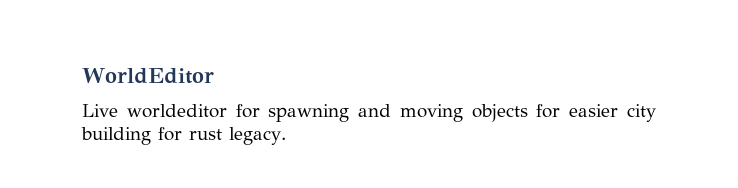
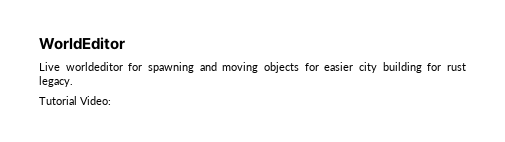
(286, 136) none -> [39,96,111,105] // Tutorial Video:

